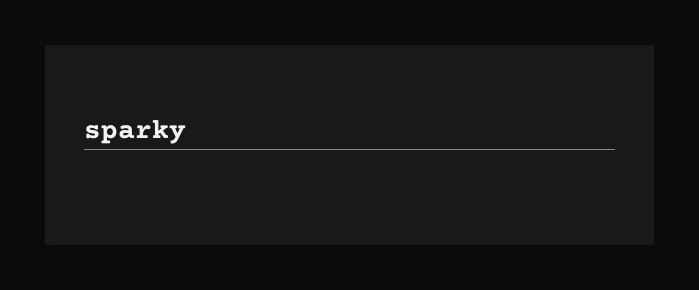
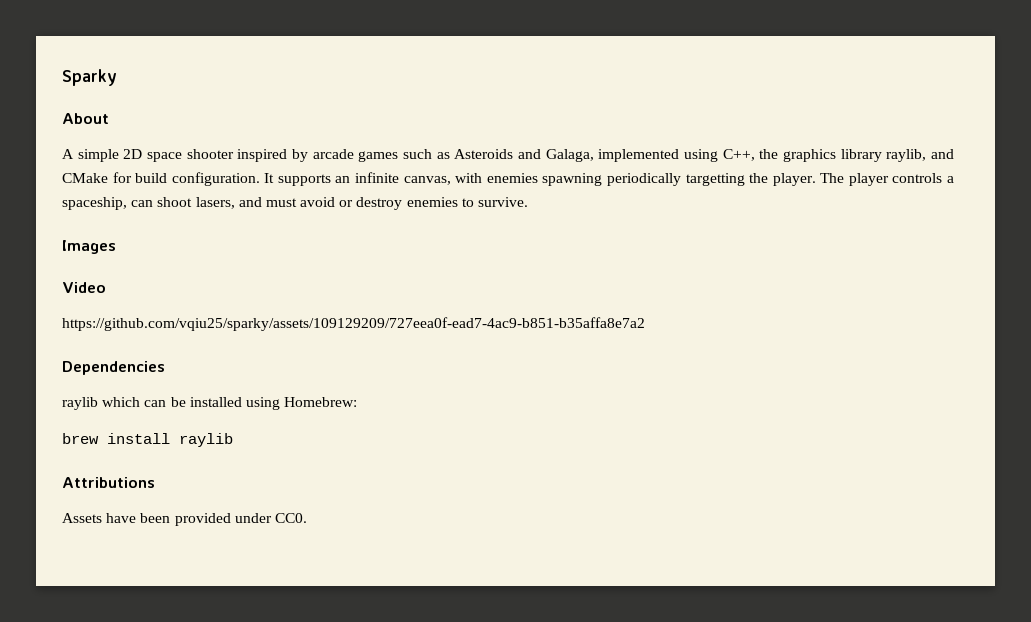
[84,120,186,144] sparky -> [62,69,117,86] [62,113,109,124] [62,149,954,162] [62,172,954,186] [62,197,529,210] [62,240,116,254] [62,282,106,293] [62,317,645,331] [62,361,165,375] [62,397,358,410] [62,433,233,447] [62,477,155,488] [62,513,307,526] Sparky // About // A simple 2D space shooter inspired by arcade games such as Asteroids and Galaga, implemented using C++, the graphics library raylib, and CMake for build configuration. It supports an infinite canvas, with enemies spawning periodically targetting the player. The player controls a spaceship, can shoot lasers, and must avoid or destroy enemies to survive. // Images // Video // https://github.com/vqiu25/sparky/assets/109129209/727eea0f-ead7-4ac9-b851-b35affa8e7a2 // Dependencies // raylib which can be installed using Homebrew: // brew install raylib // Attributions // Assets have been provided under CC0.

